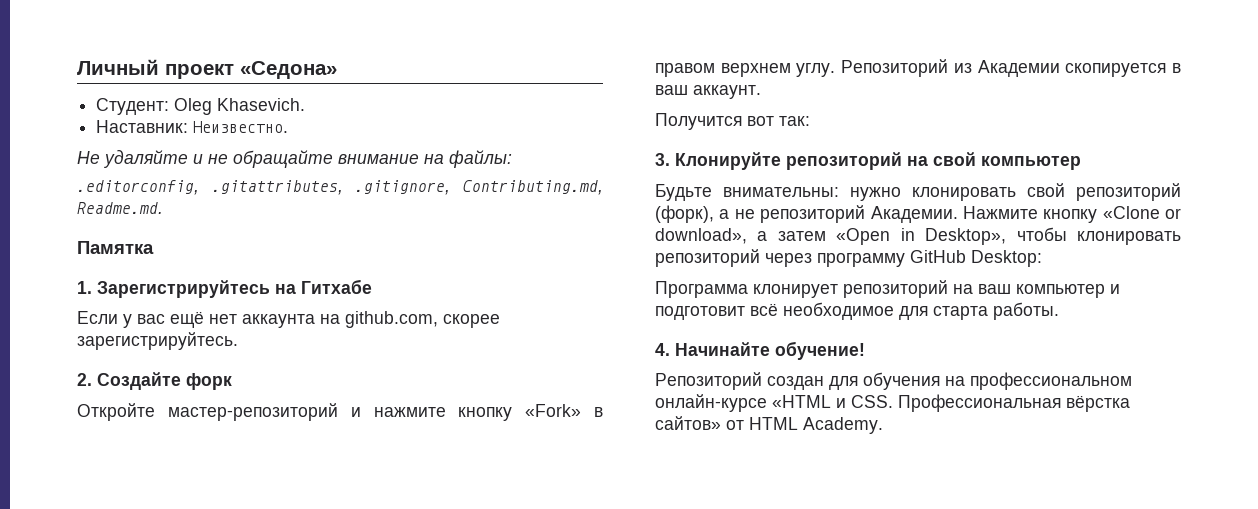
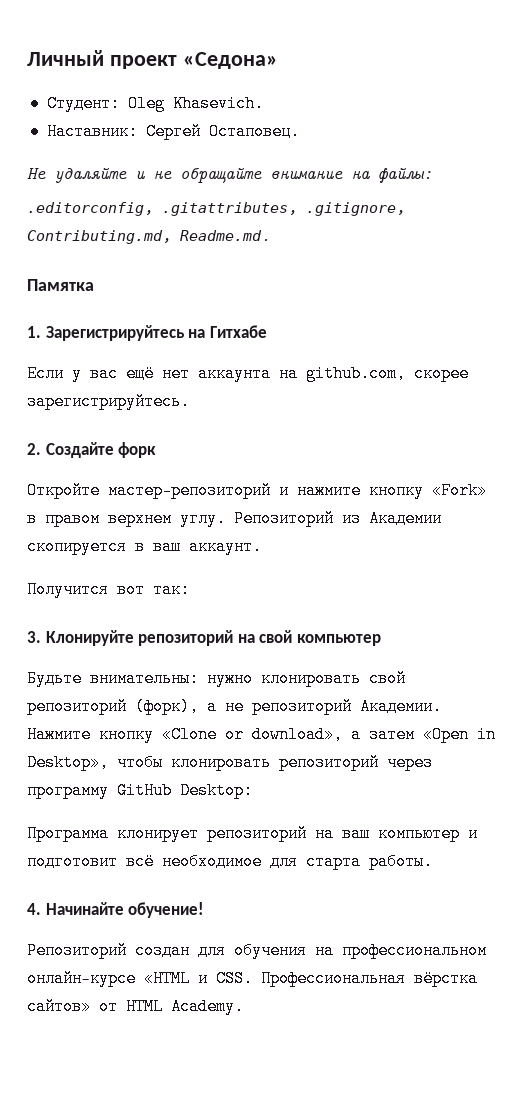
[193,121,289,133] Неизвестно. -> [145,123,300,140] Сергей Остаповец.

